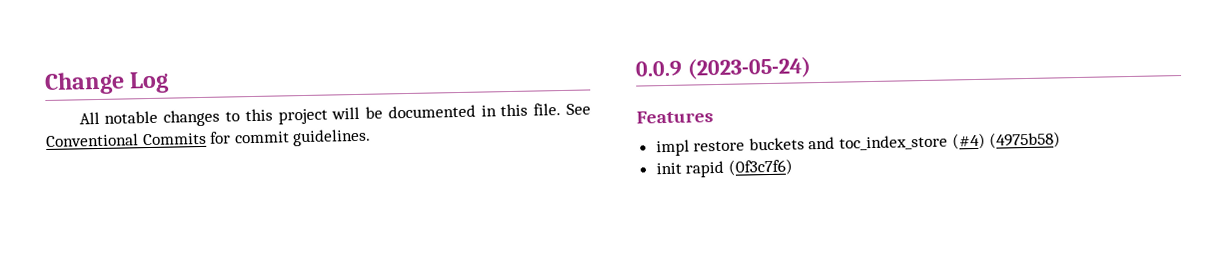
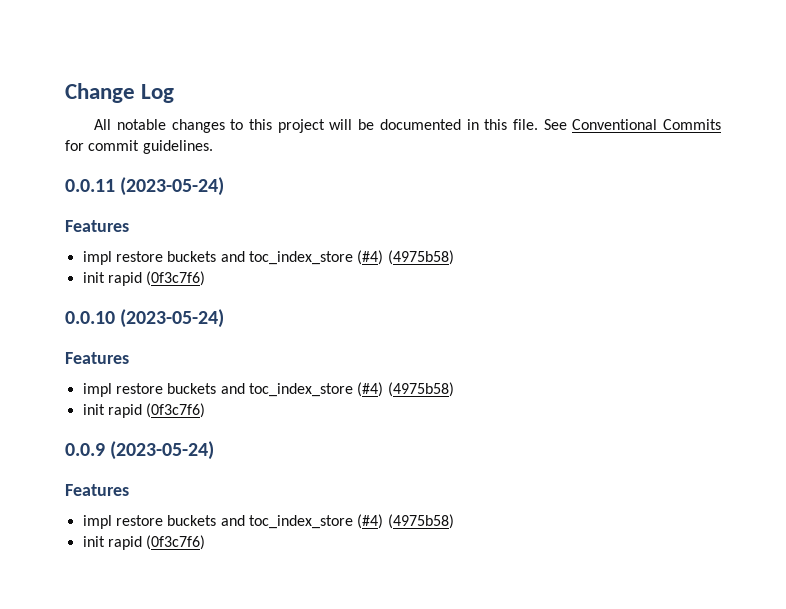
(372, 137) none -> [65,177,225,196] [65,220,129,232] [82,250,454,265] [82,271,206,286] [65,309,225,328] [65,352,129,364] [82,382,454,397] [82,403,206,418] // 0.0.11 (2023-05-24) // Features // impl restore buckets and toc_index_store (#4) (4975b58) // init rapid (0f3c7f6) // 0.0.10 (2023-05-24) // Features // impl restore buckets and toc_index_store (#4) (4975b58) // init rapid (0f3c7f6)

